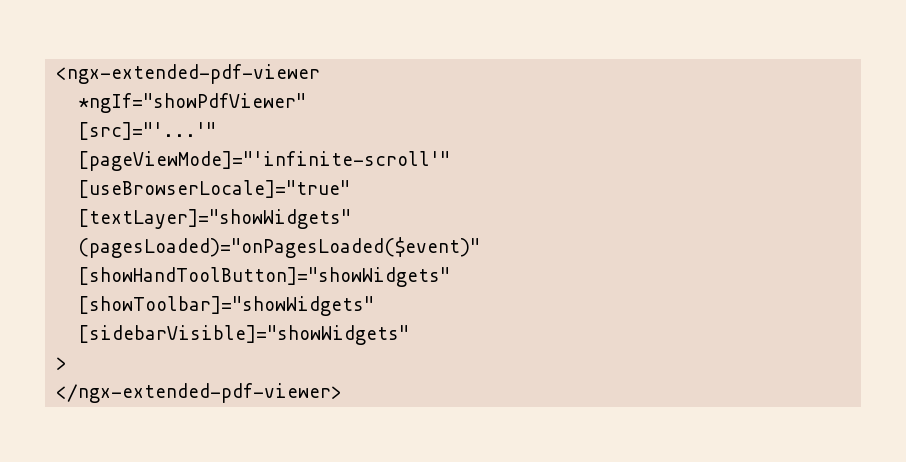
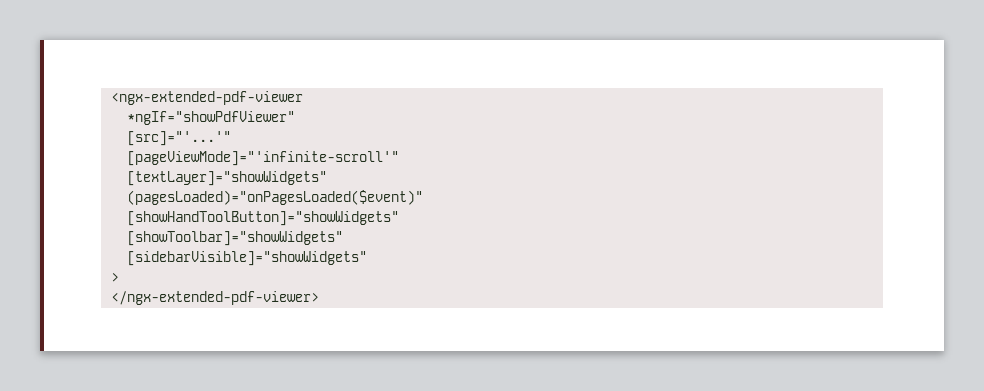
[78,180,351,198] // [useBrowserLocale]="true" -> (399, 158) none

